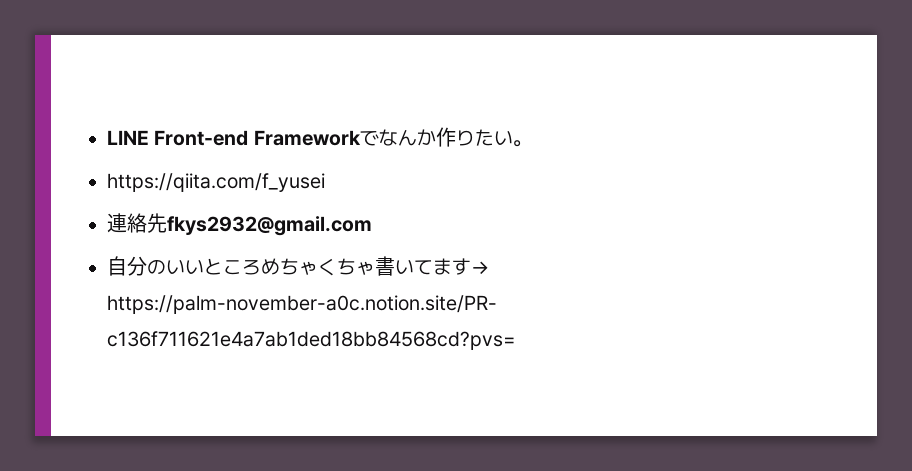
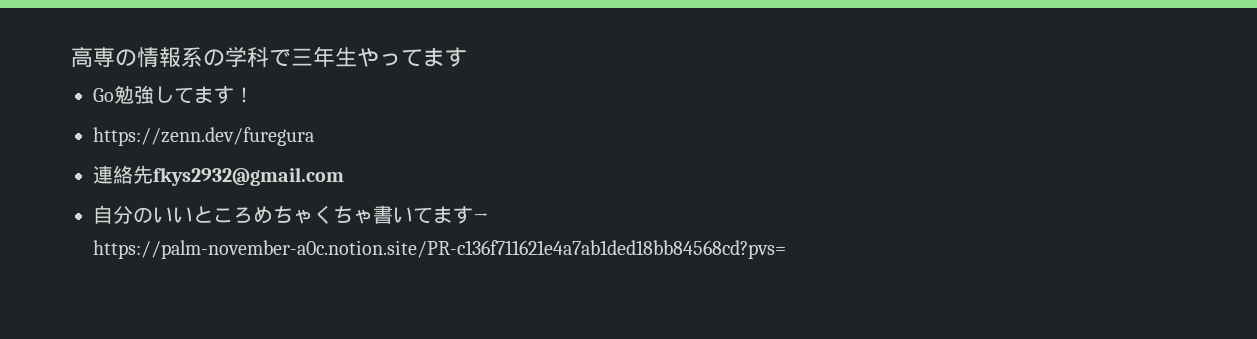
[107,127,532,147] [107,173,325,192] LINE Front-end Frameworkでなんか作りたい。 // https://qiita.com/f_yusei -> [71,46,467,68] [93,85,254,105] [93,127,314,146] 高専の情報系の学科で三年生やってます // Go勉強してます！ // https://zenn.dev/furegura

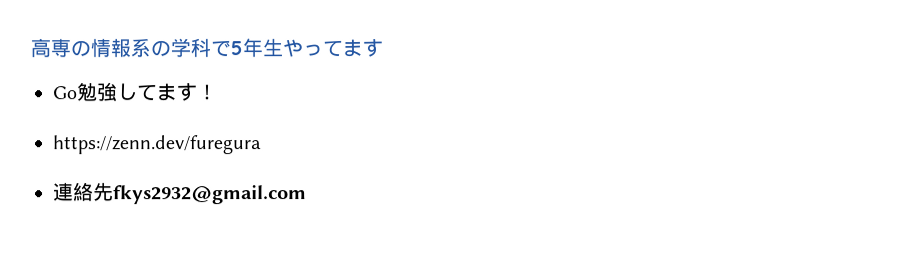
[291,48,313,66] 三 -> [230,41,243,56] 5
[93,205,489,224] [93,240,786,259] // 自分のいいところめちゃくちゃ書いてます→ https://palm-november-a0c.notion.site/PR-c136f711621e4a7ab1ded18bb84568cd?pvs= -> (307, 195) none

